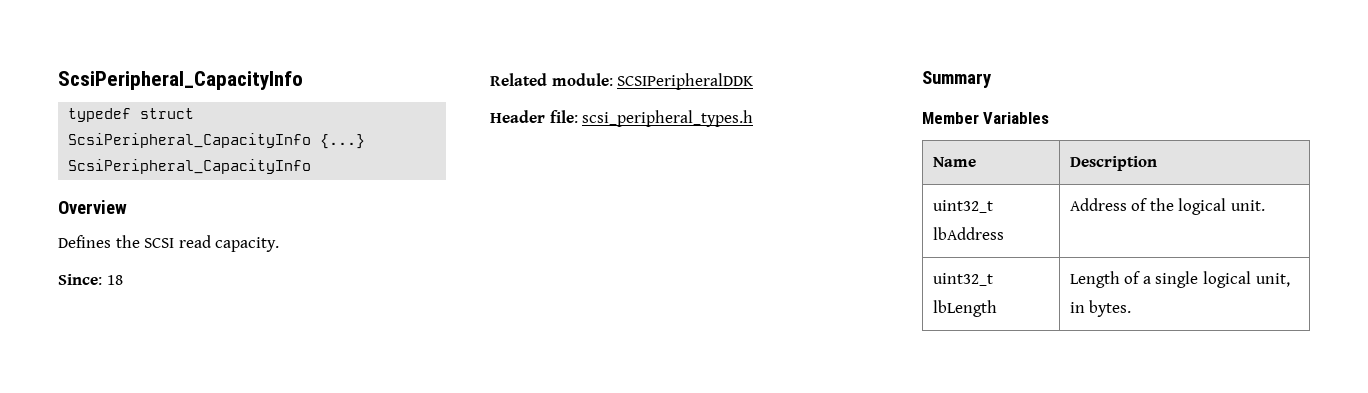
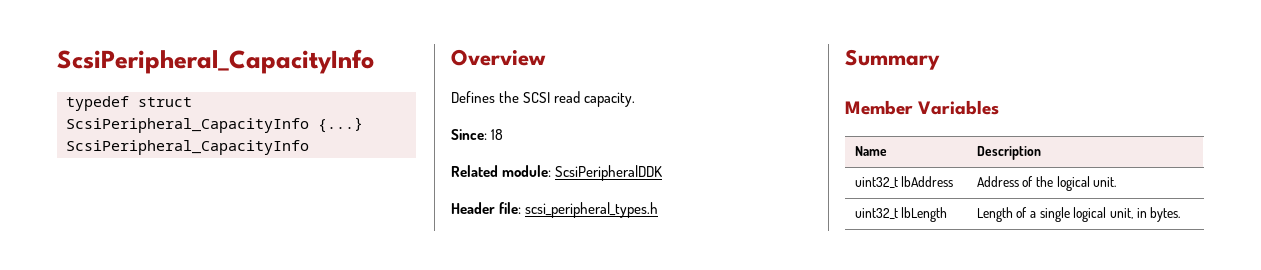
[617,73,754,90] SCSIPeripheralDDK -> [555,165,663,181] ScsiPeripheralDDK

